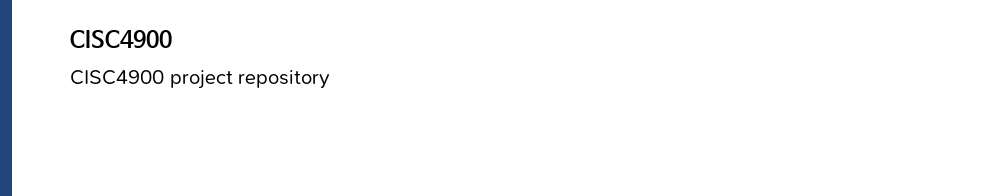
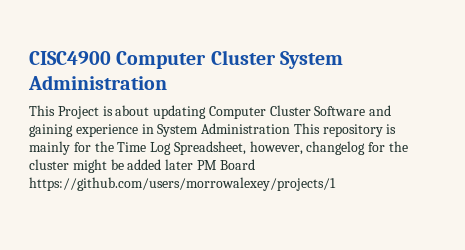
[70,30,172,48] [70,70,331,89] CISC4900 // CISC4900 project repository -> [29,50,343,69] [28,75,167,90] [29,105,392,119] [29,123,397,137] [29,141,409,155] [29,159,255,173] [29,177,336,191] CISC4900 Computer Cluster System Administration // This Project is about updating Computer Cluster Software and gaining experience in System Administration This repository is mainly for the Time Log Spreadsheet, however, changelog for the cluster might be added later PM Board https://github.com/users/morrowalexey/projects/1

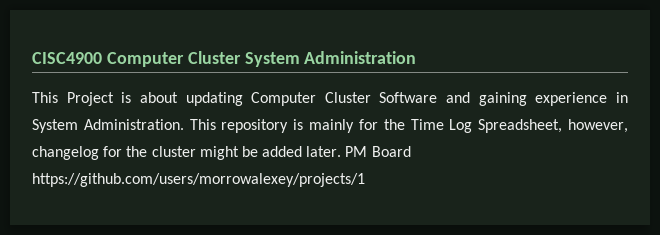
[201,123,291,134] Administration -> [83,119,184,130] Administration.
[165,159,194,170] later -> [306,146,342,157] later.

